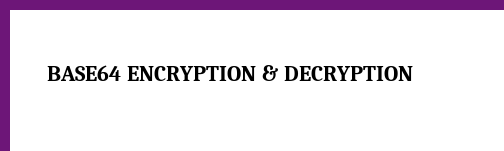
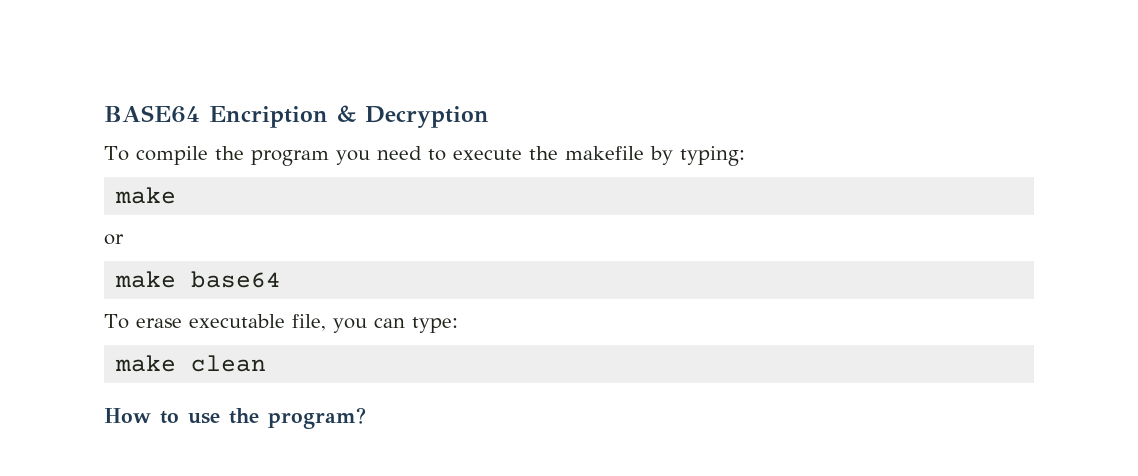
[126,65,413,81] ENCRYPTION & DECRYPTION -> [209,105,489,128] [104,146,745,166] [115,187,177,204] [104,234,124,245] [115,271,282,288] [104,314,458,333] [115,355,267,372] [104,407,366,429] Encription & Decryption // To compile the program you need to execute the makefile by typing: // make // or // make base64 // To erase executable file, you can type: // make clean // How to use the program?

